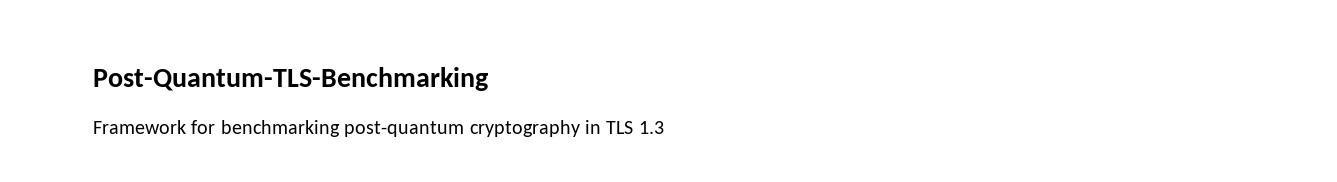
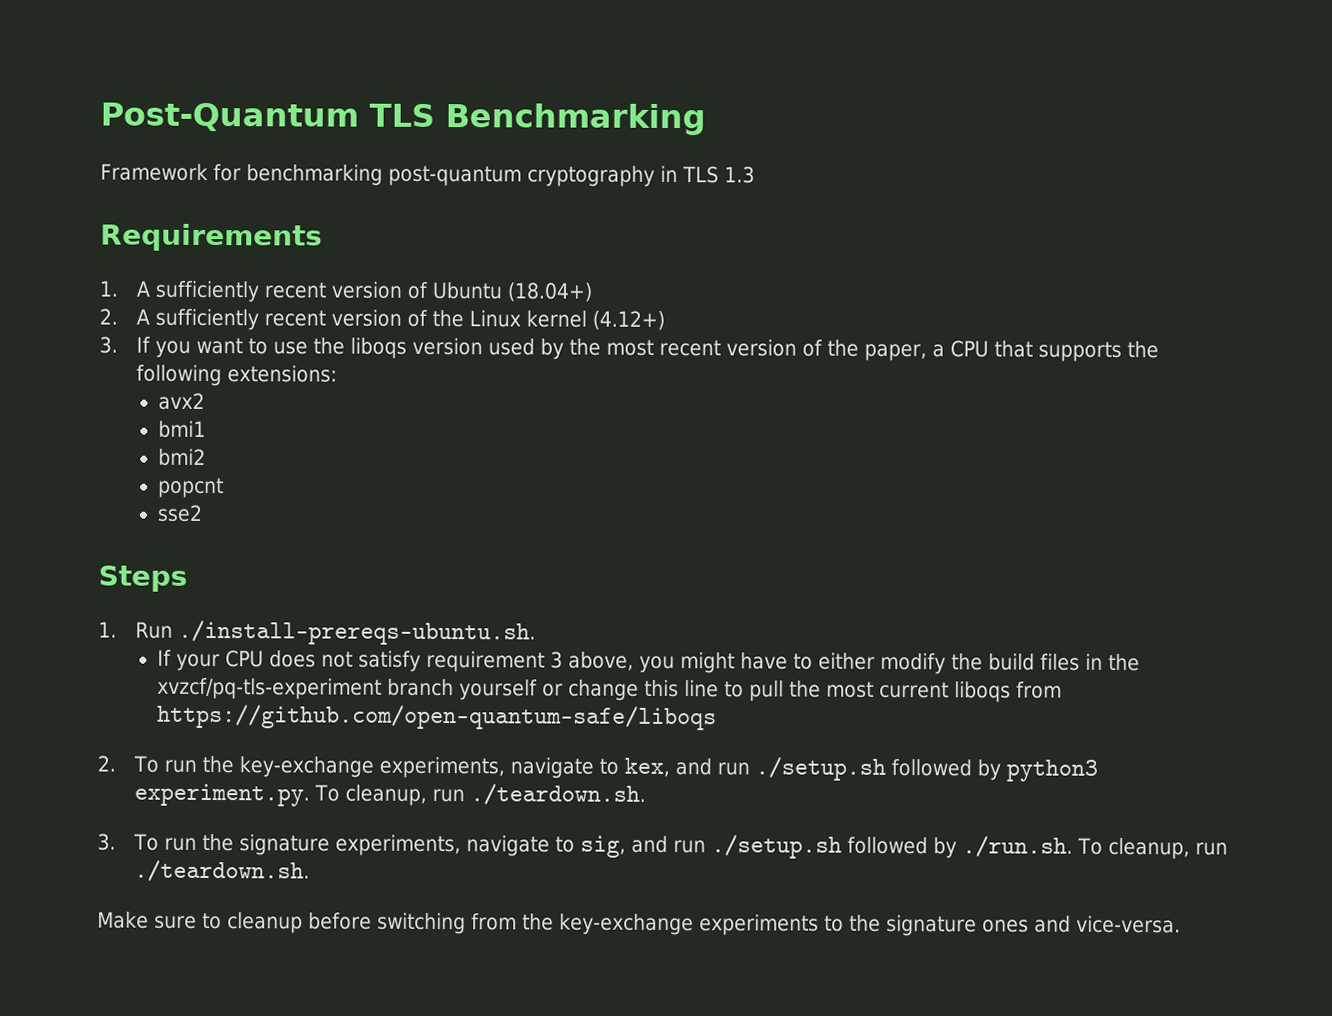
[93,67,488,91] Post-Quantum-TLS-Benchmarking -> [100,102,706,136] Post-Quantum TLS Benchmarking
(664, 127) none -> [100,223,323,252] [99,280,592,303] [99,308,665,331] [99,336,1159,362] [135,364,337,387] [158,392,206,410] [158,420,207,438] [158,448,207,466] [158,477,225,499] [157,504,204,522] [98,565,188,592] [98,619,536,646] [157,649,1141,675] [157,677,1063,703] [157,703,718,731] [97,755,1098,782] [133,783,646,807] [97,833,1228,860] [133,859,310,883] [97,911,1181,937] // Requirements // 1. A sufficiently recent version of Ubuntu (18.04+) // 2. A sufficiently recent version of the Linux kernel (4.12+) // 3. If you want to use the liboqs version used by the most recent version of the paper, a CPU that supports the following extensions: // avx2 // bmi1 // bmi2 // popcnt // sse2 // Steps // 1. Run ./install-prereqs-ubuntu.sh. // If your CPU does not satisfy requirement 3 above, you might have to either modify the build files in the xvzcf/pq-tls-experiment branch yourself or change this line to pull the most current liboqs from https://github.com/open-quantum-safe/liboqs // 2. To run the key-exchange experiments, navigate to kex, and run ./setup.sh followed by python3 experiment.py. To cleanup, run ./teardown.sh. // 3. To run the signature experiments, navigate to sig, and run ./setup.sh followed by ./run.sh. To cleanup, run ./teardown.sh. // Make sure to cleanup before switching from the key-exchange experiments to the signature ones and vice-versa.

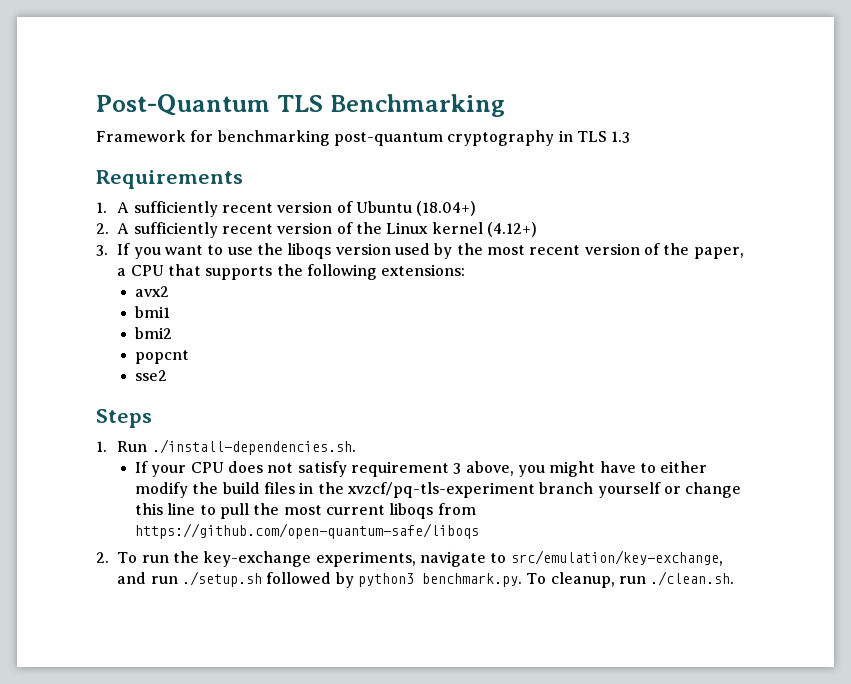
[177,619,536,646] ./install-prereqs-ubuntu.sh. -> [151,439,356,455] ./install-dependencies.sh.
[623,757,670,778] kex, -> [510,550,723,566] src/emulation/key-exchange,
[133,783,646,807] [97,833,1228,860] [133,859,310,883] [97,911,1181,937] experiment.py. To cleanup, run ./teardown.sh. // 3. To run the signature experiments, navigate to sig, and run ./setup.sh followed by ./run.sh. To cleanup, run ./teardown.sh. // Make sure to cleanup before switching from the key-exchange experiments to the signature ones and vice-versa. -> [422,571,735,588] benchmark.py. To cleanup, run ./clean.sh.

